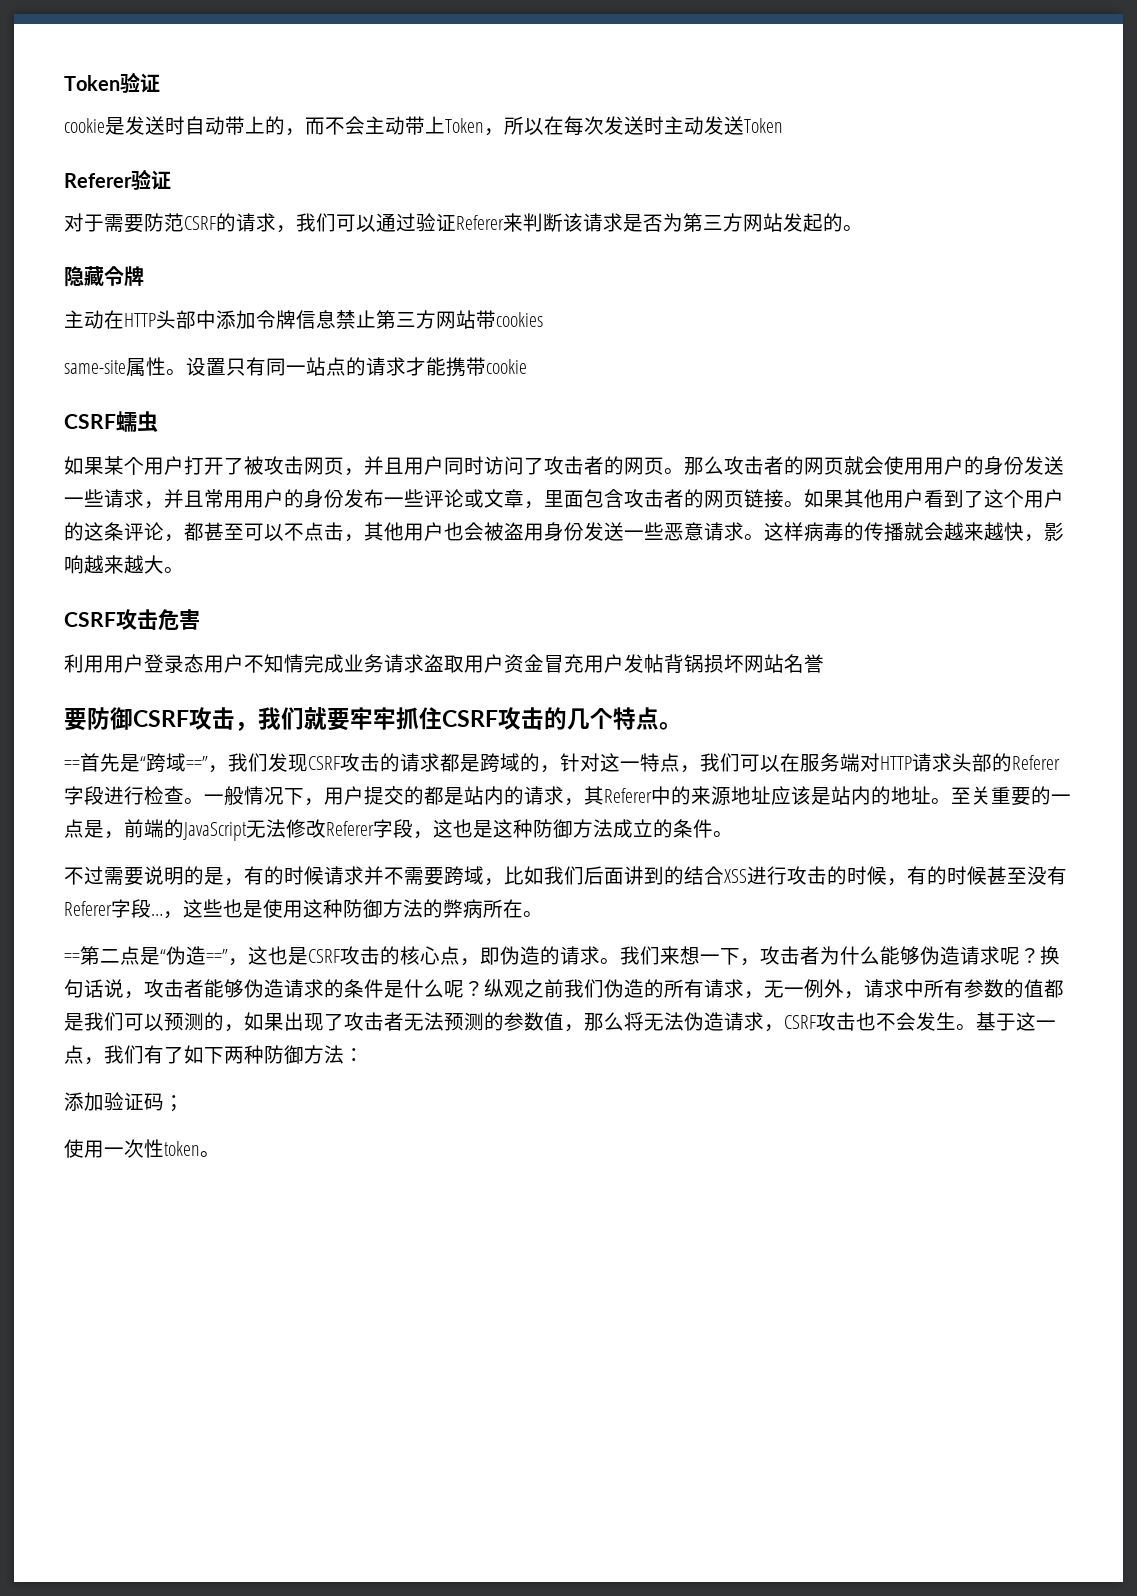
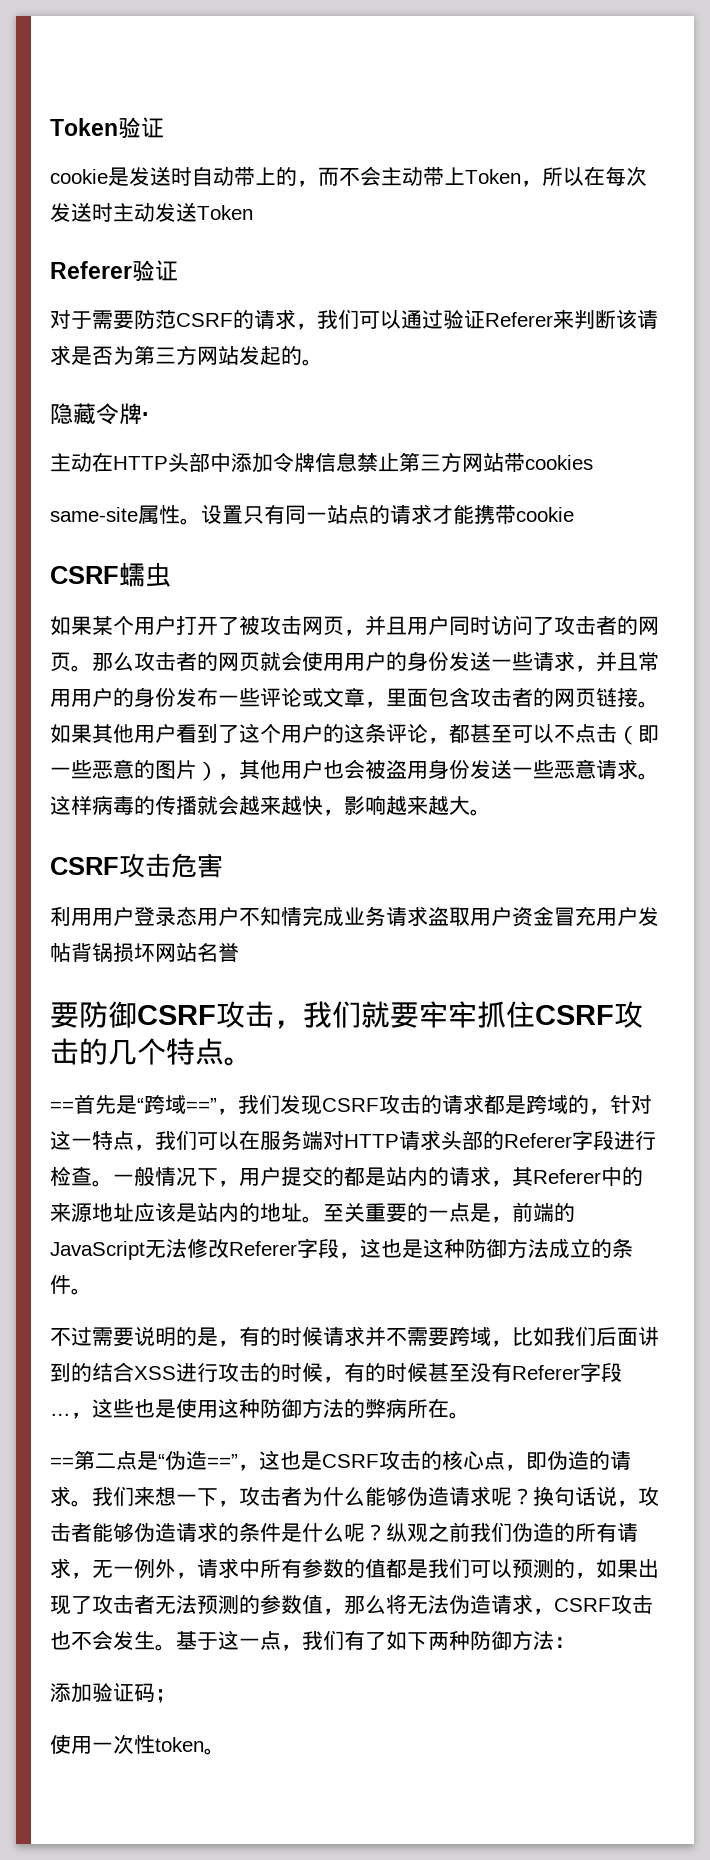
(144, 276) none -> [142,412,150,422] ·
(344, 531) none -> [617,725,659,745] [50,759,218,781] （即一些恶意的图片）

